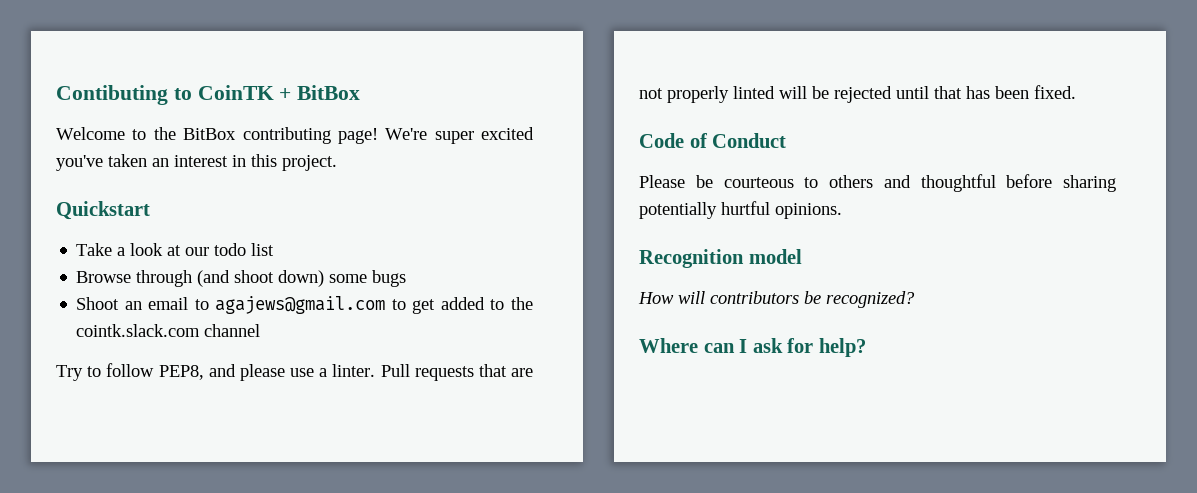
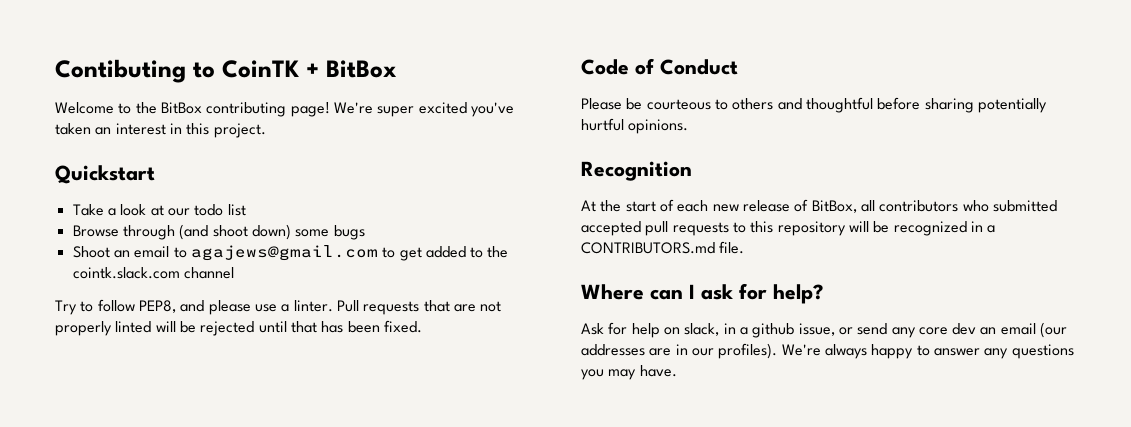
[748,249,802,264] [638,291,915,308] model // How will contributors be recognized? -> [581,199,1057,213] [581,221,996,236] [581,241,745,254] // At the start of each new release of BitBox, all contributors who submitted accepted pull requests to this repository will be recognized in a CONTRIBUTORS.md file.
(866, 347) none -> [581,322,1068,338] [581,343,1074,359] [581,365,677,380] // Ask for help on slack, in a github issue, or send any core dev an email (our addresses are in our profiles). We're always happy to answer any questions you may have.

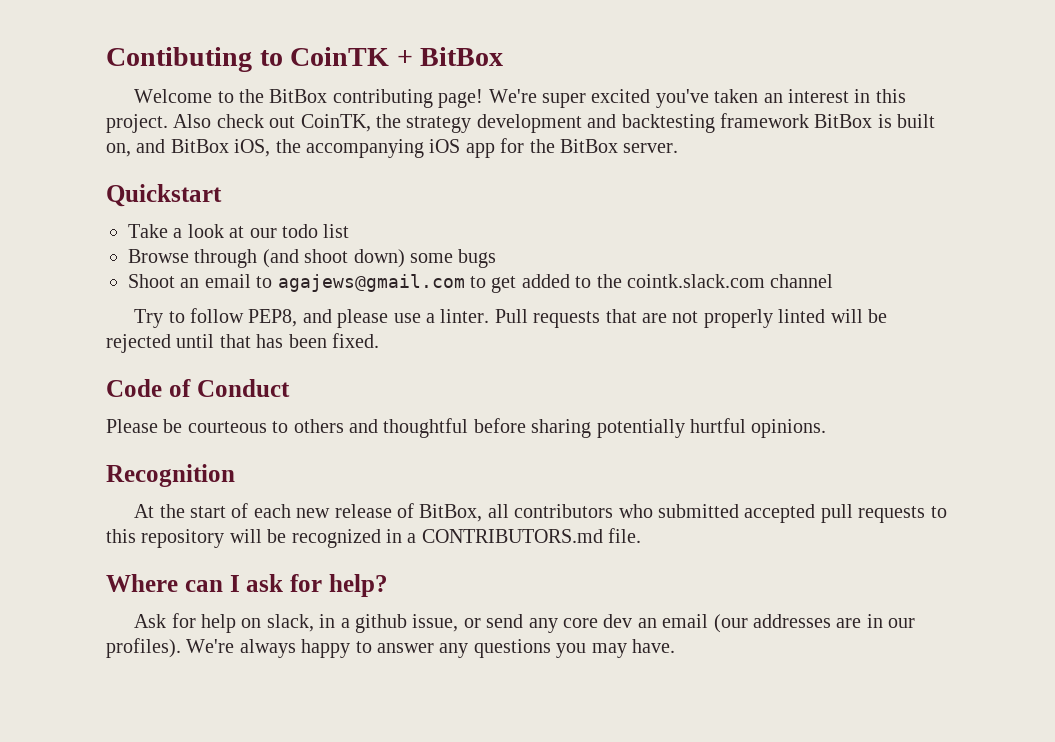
(266, 130) none -> [173,113,936,133] [106,138,679,158] Also check out CoinTK, the strategy development and backtesting framework BitBox is built on, and BitBox iOS, the accompanying iOS app for the BitBox server.

